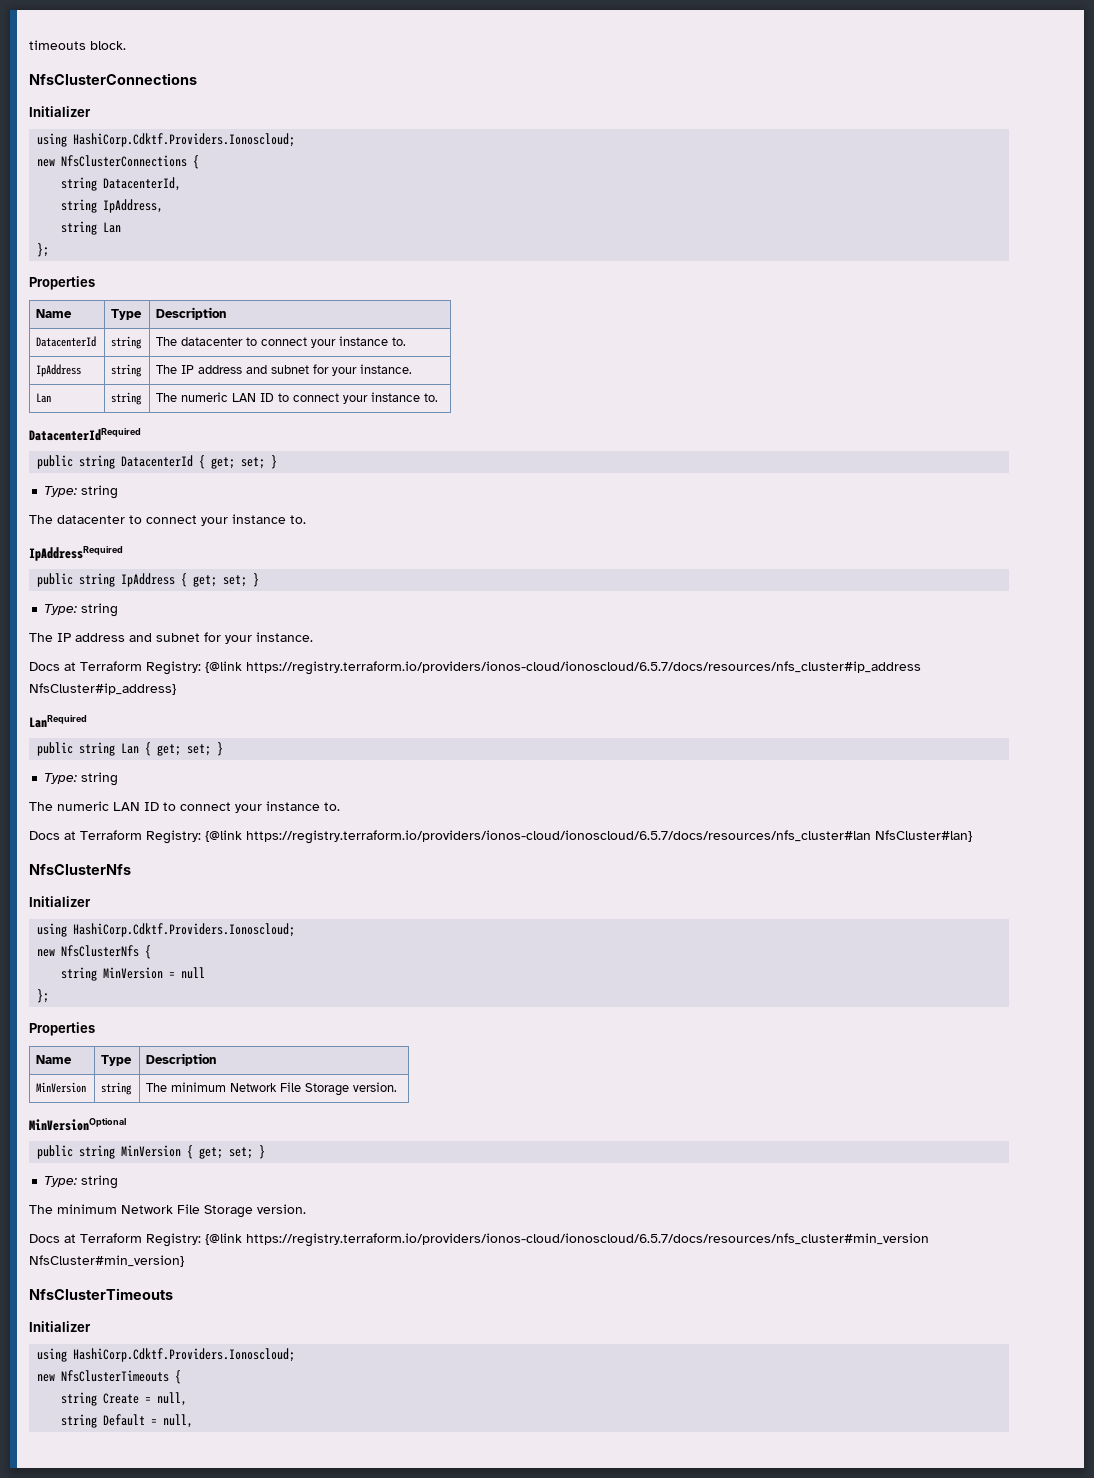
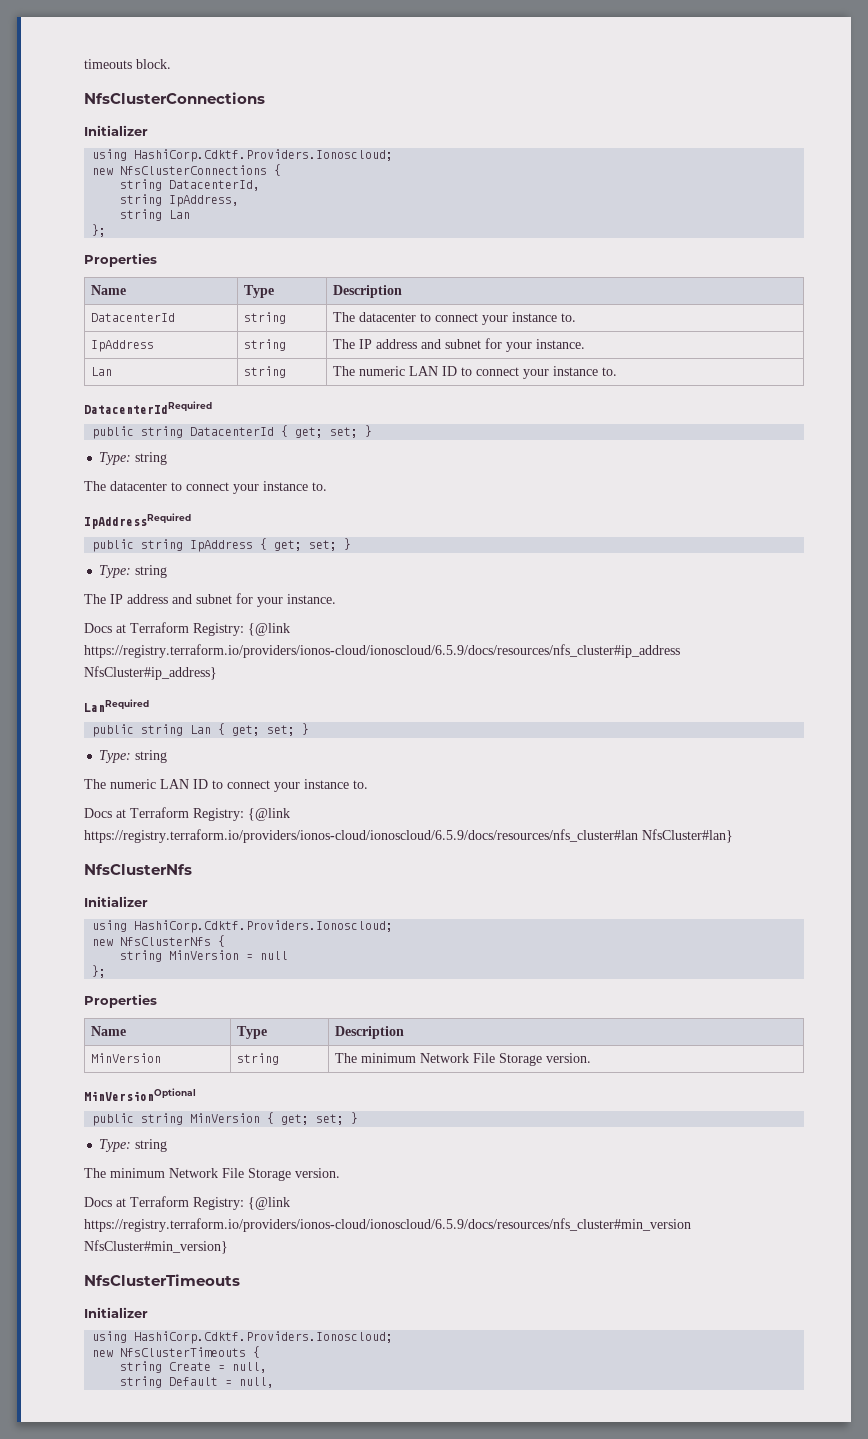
[246,661,921,675] https://registry.terraform.io/providers/ionos-cloud/ionoscloud/6.5.7/docs/resources/nfs_cluster#ip_address -> [84,644,680,658] https://registry.terraform.io/providers/ionos-cloud/ionoscloud/6.5.9/docs/resources/nfs_cluster#ip_address
[246,830,871,844] https://registry.terraform.io/providers/ionos-cloud/ionoscloud/6.5.7/docs/resources/nfs_cluster#lan -> [84,829,638,843] https://registry.terraform.io/providers/ionos-cloud/ionoscloud/6.5.9/docs/resources/nfs_cluster#lan
[246,1233,929,1247] https://registry.terraform.io/providers/ionos-cloud/ionoscloud/6.5.7/docs/resources/nfs_cluster#min_version -> [84,1218,691,1232] https://registry.terraform.io/providers/ionos-cloud/ionoscloud/6.5.9/docs/resources/nfs_cluster#min_version

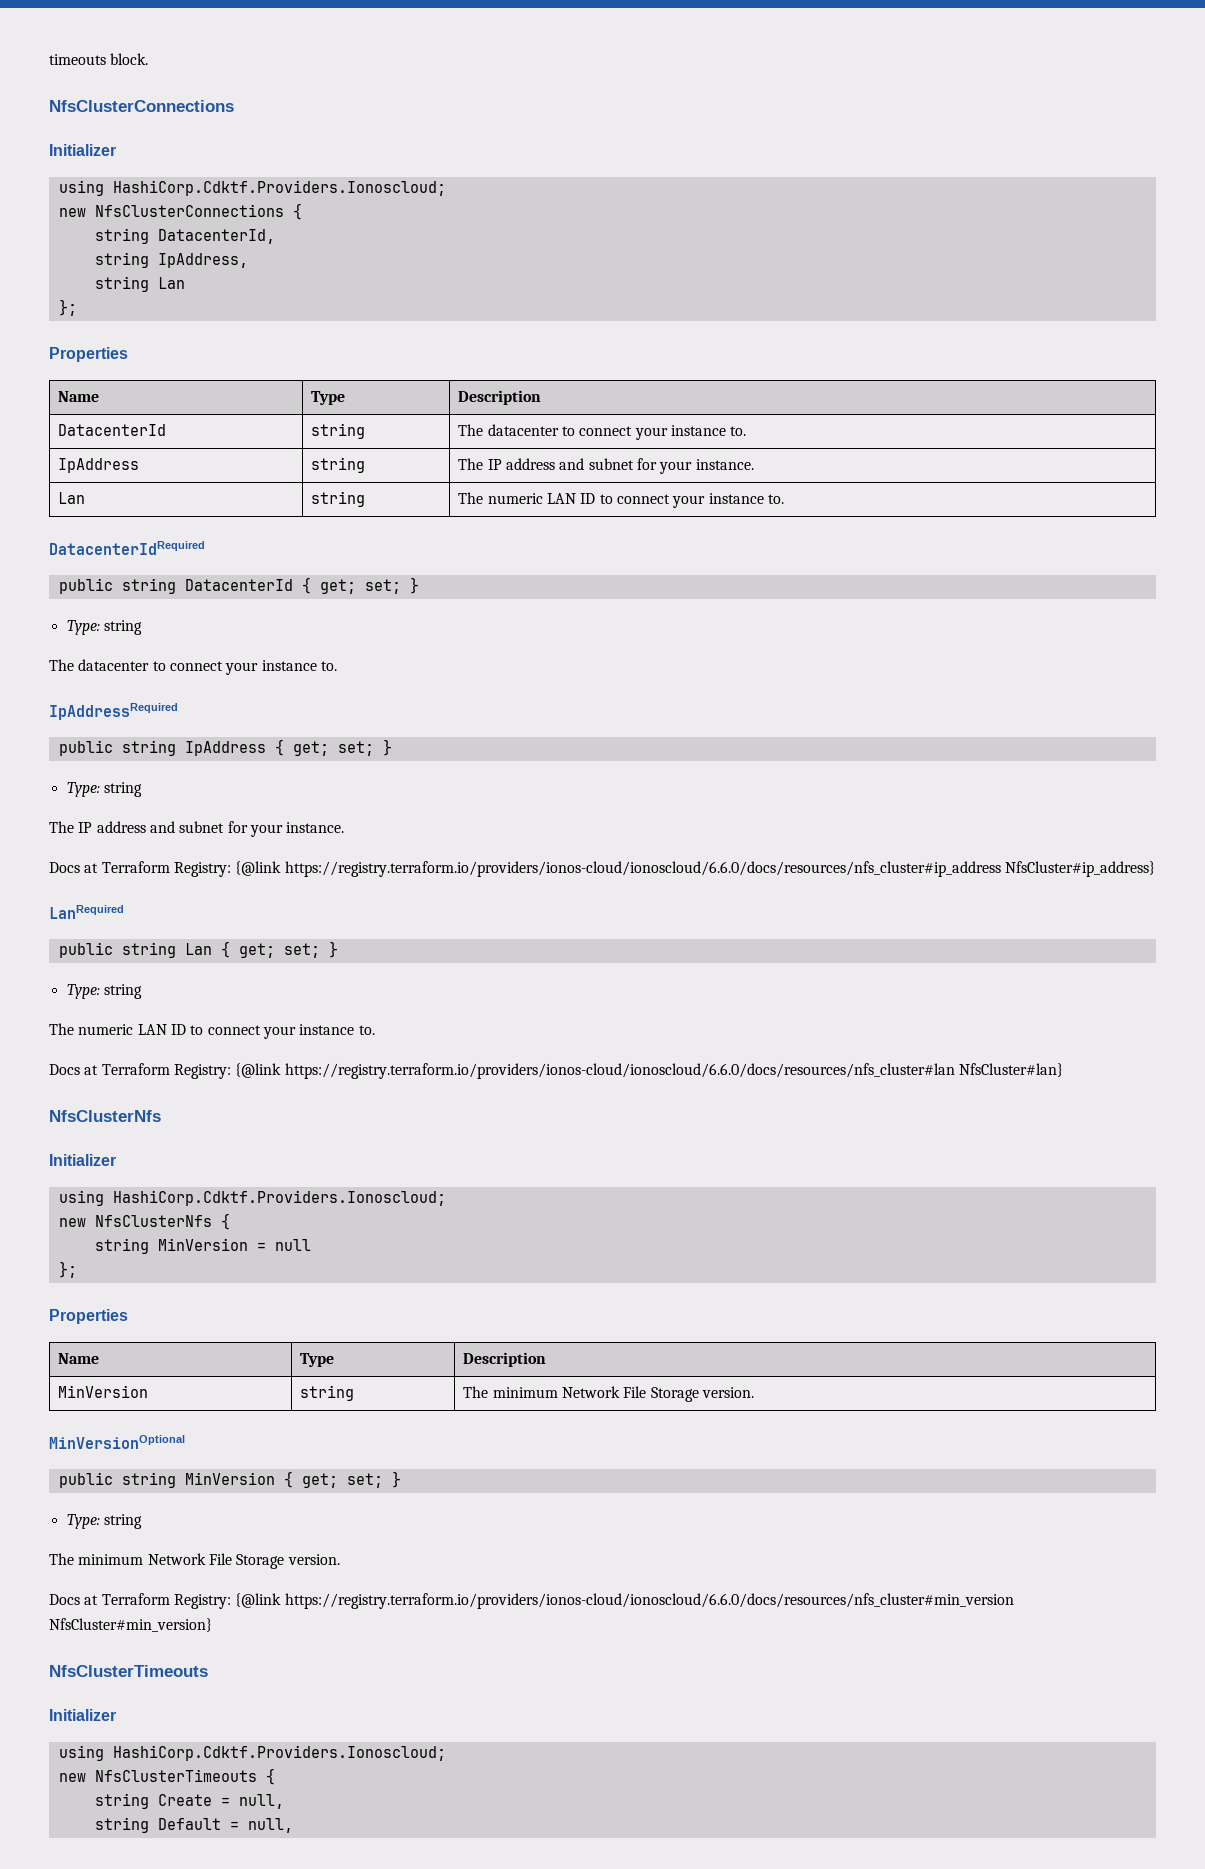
[84,644,680,658] https://registry.terraform.io/providers/ionos-cloud/ionoscloud/6.5.9/docs/resources/nfs_cluster#ip_address -> [284,861,1001,877] https://registry.terraform.io/providers/ionos-cloud/ionoscloud/6.6.0/docs/resources/nfs_cluster#ip_address
[84,829,638,843] https://registry.terraform.io/providers/ionos-cloud/ionoscloud/6.5.9/docs/resources/nfs_cluster#lan -> [284,1063,955,1079] https://registry.terraform.io/providers/ionos-cloud/ionoscloud/6.6.0/docs/resources/nfs_cluster#lan
[84,1218,691,1232] https://registry.terraform.io/providers/ionos-cloud/ionoscloud/6.5.9/docs/resources/nfs_cluster#min_version -> [284,1593,1014,1609] https://registry.terraform.io/providers/ionos-cloud/ionoscloud/6.6.0/docs/resources/nfs_cluster#min_version

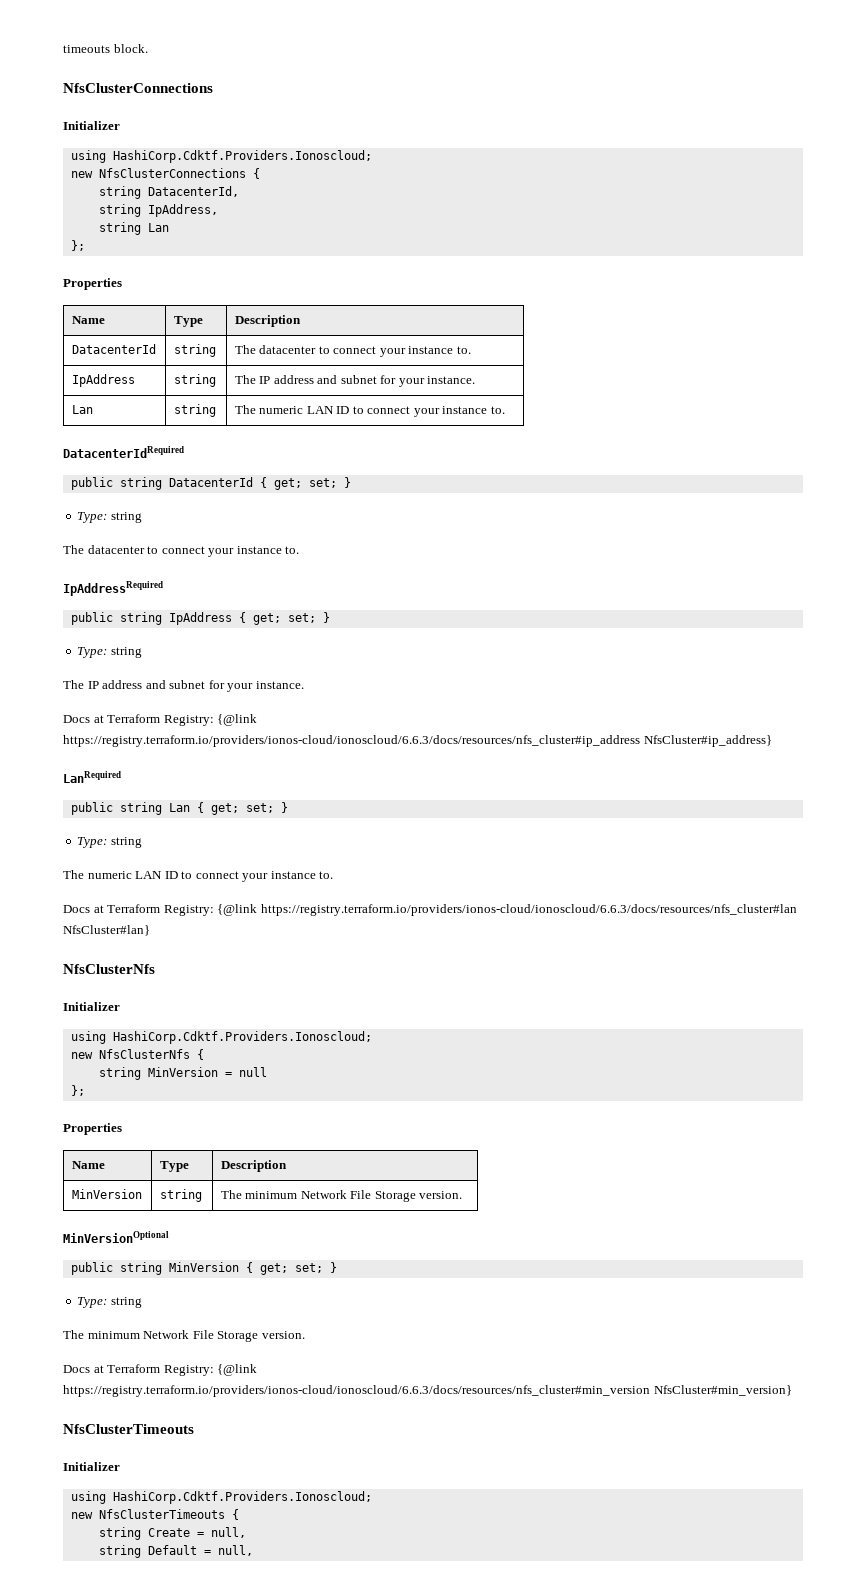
[284,861,1001,877] https://registry.terraform.io/providers/ionos-cloud/ionoscloud/6.6.0/docs/resources/nfs_cluster#ip_address -> [63,735,640,747] https://registry.terraform.io/providers/ionos-cloud/ionoscloud/6.6.3/docs/resources/nfs_cluster#ip_address
[284,1063,955,1079] https://registry.terraform.io/providers/ionos-cloud/ionoscloud/6.6.0/docs/resources/nfs_cluster#lan -> [260,904,797,916] https://registry.terraform.io/providers/ionos-cloud/ionoscloud/6.6.3/docs/resources/nfs_cluster#lan
[284,1593,1014,1609] https://registry.terraform.io/providers/ionos-cloud/ionoscloud/6.6.0/docs/resources/nfs_cluster#min_version -> [63,1385,650,1397] https://registry.terraform.io/providers/ionos-cloud/ionoscloud/6.6.3/docs/resources/nfs_cluster#min_version

